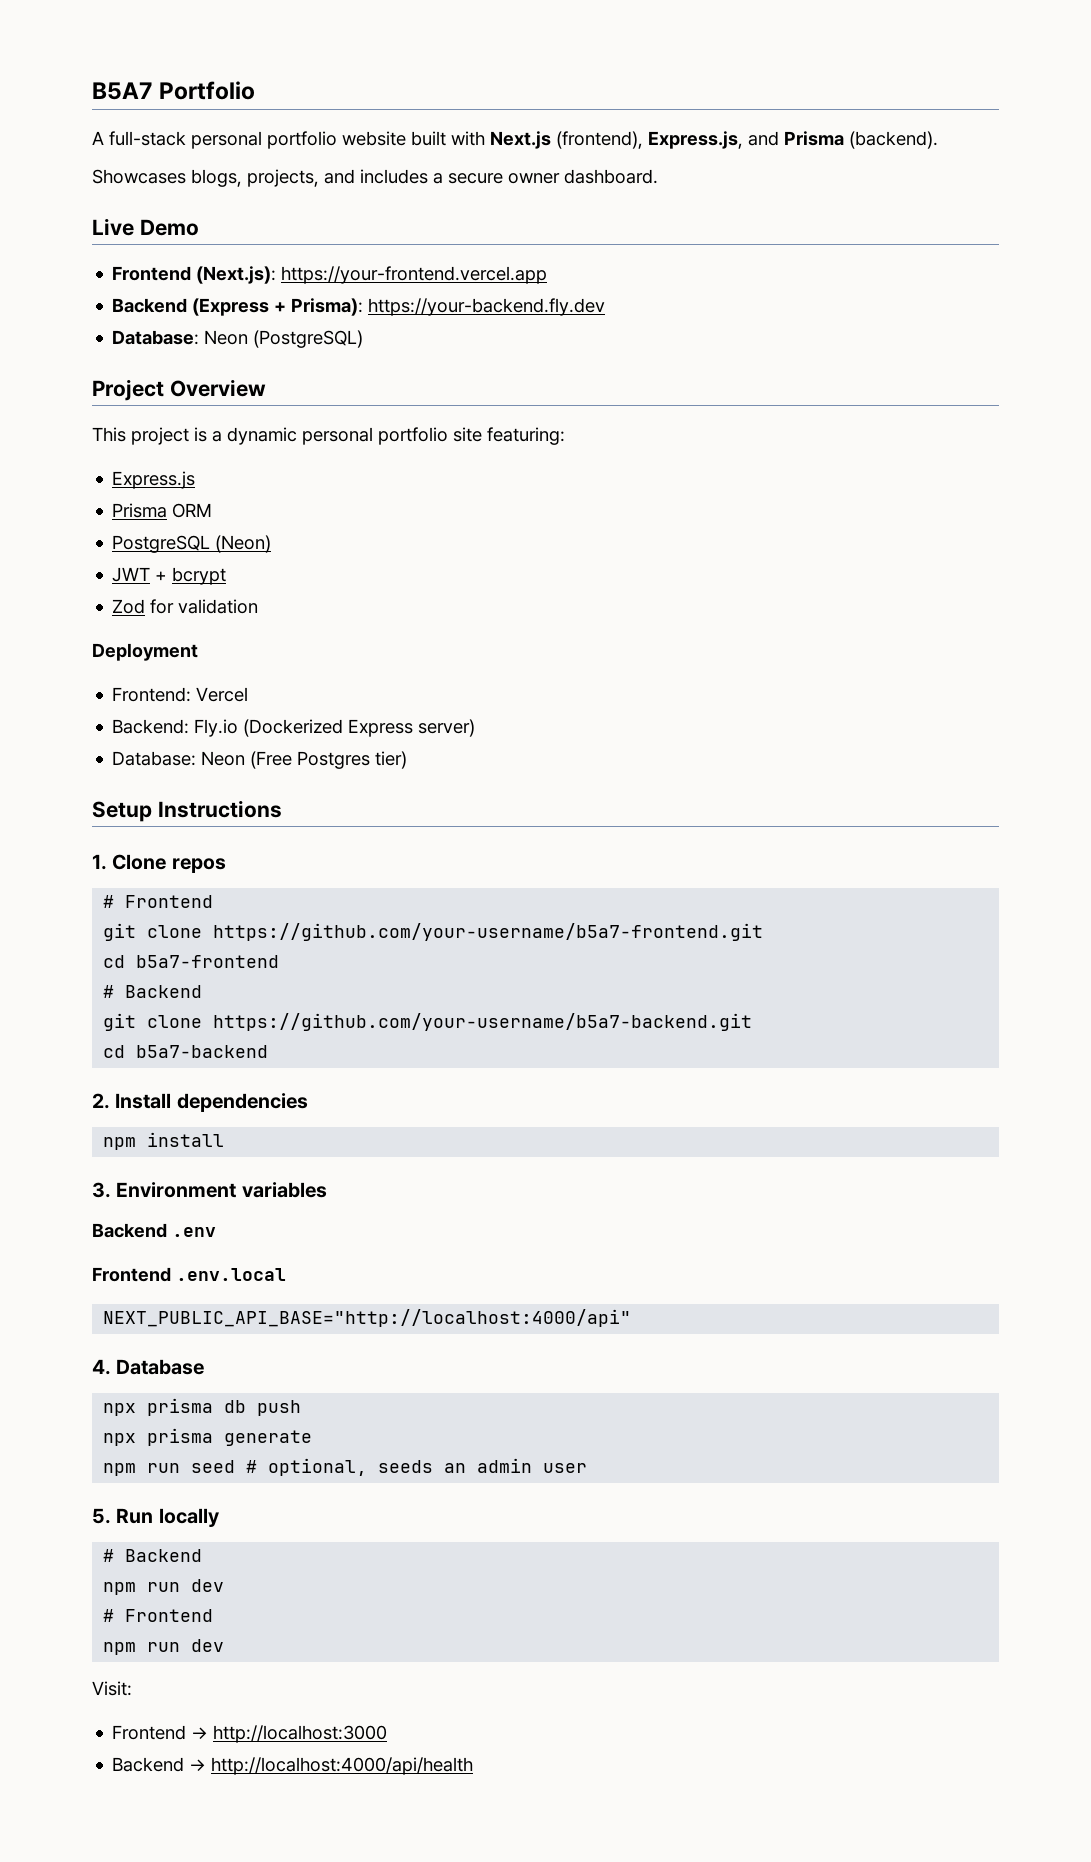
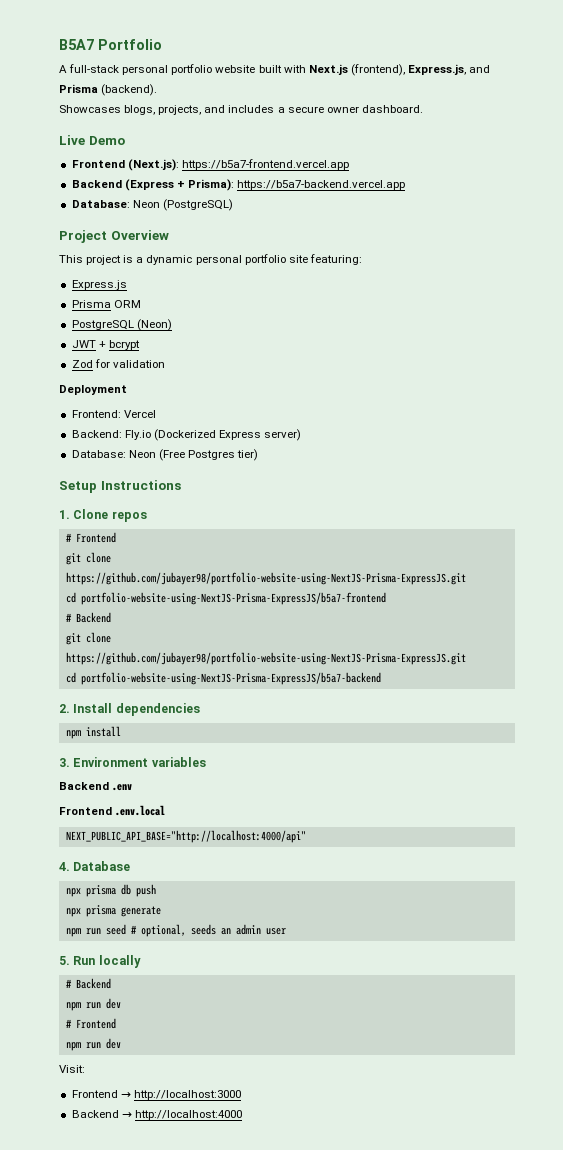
[281,266,548,284] https://your-frontend.vercel.app -> [181,159,349,170] https://b5a7-frontend.vercel.app
[368,298,606,316] https://your-backend.fly.dev -> [237,180,406,190] https://b5a7-backend.vercel.app
[213,923,764,941] [103,955,280,968] https://github.com/your-username/b5a7-frontend.git // cd b5a7-frontend -> [65,572,466,585] [65,592,386,605] https://github.com/jubayer98/portfolio-website-using-NextJS-Prisma-ExpressJS.git // cd portfolio-website-using-NextJS-Prisma-ExpressJS/b5a7-frontend
[213,1013,753,1031] [103,1045,269,1058] https://github.com/your-username/b5a7-backend.git // cd b5a7-backend -> [65,652,466,665] [65,672,381,685] https://github.com/jubayer98/portfolio-website-using-NextJS-Prisma-ExpressJS.git // cd portfolio-website-using-NextJS-Prisma-ExpressJS/b5a7-backend
[211,1757,474,1775] http://localhost:4000/api/health -> [134,1110,242,1120] http://localhost:4000

